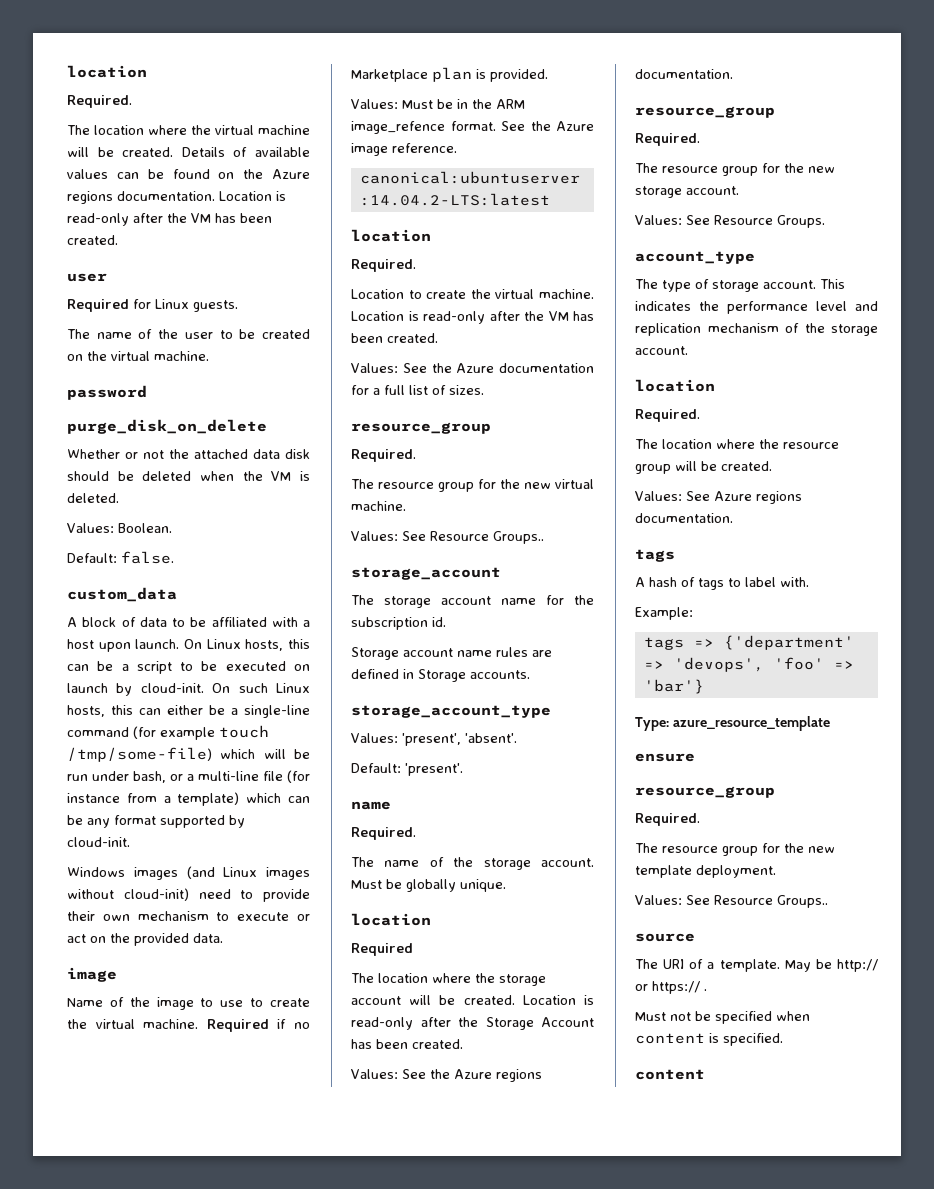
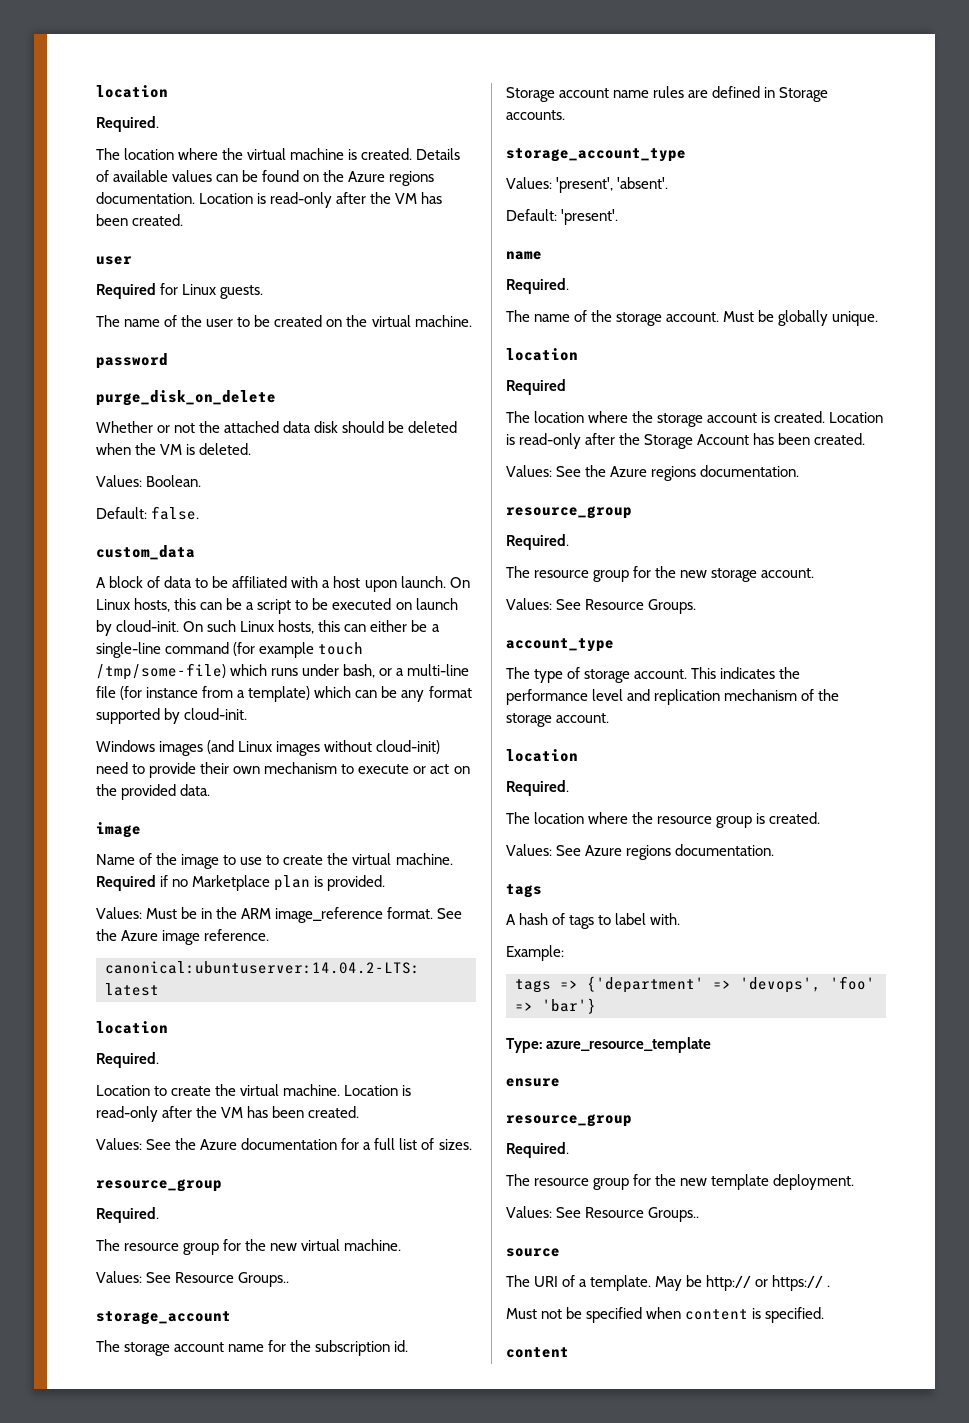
[67,147,114,157] will be -> [348,149,358,160] is
[263,749,310,759] [67,774,88,781] will be run -> [271,668,299,676] runs
[351,121,445,134] image_refence -> [275,907,384,923] image_reference
[409,995,456,1005] will be -> [761,412,771,423] is
[675,461,717,471] will be -> [756,813,766,824] is

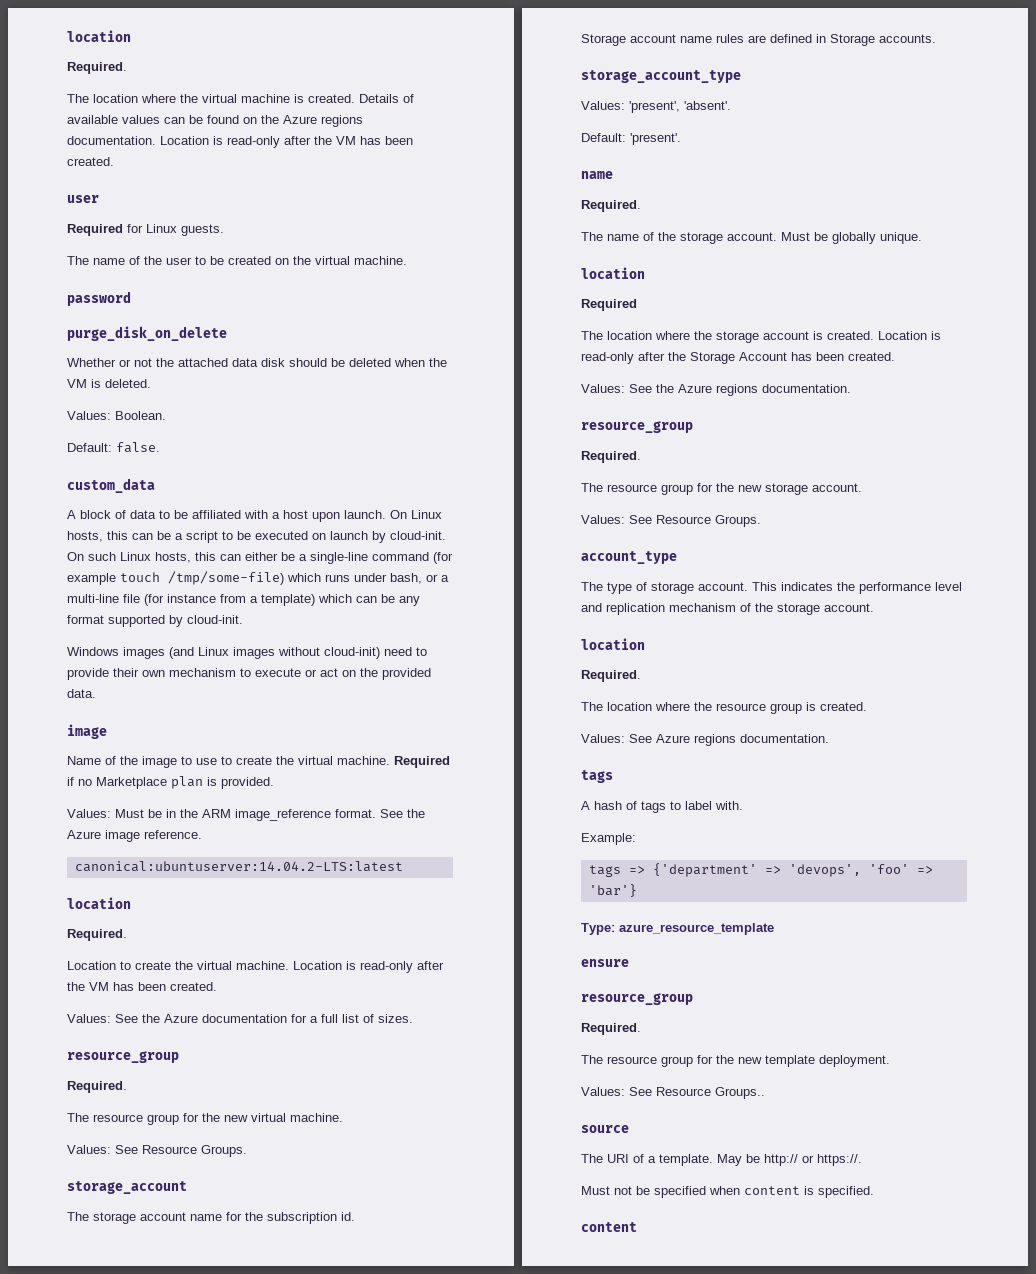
[238,1272,290,1287] Groups.. -> [201,1145,247,1157] Groups.
[772,1275,831,1291] https:// . -> [817,1154,862,1166] https://.

